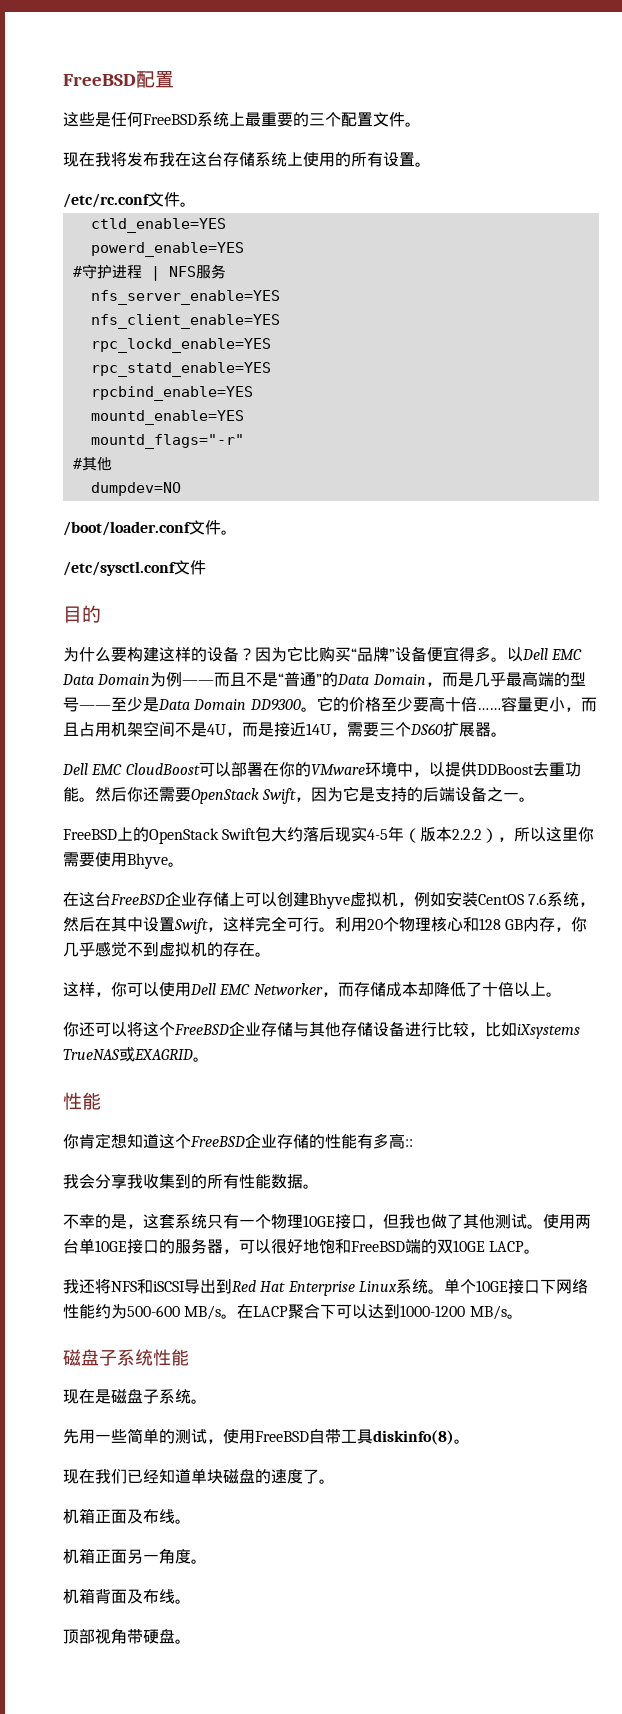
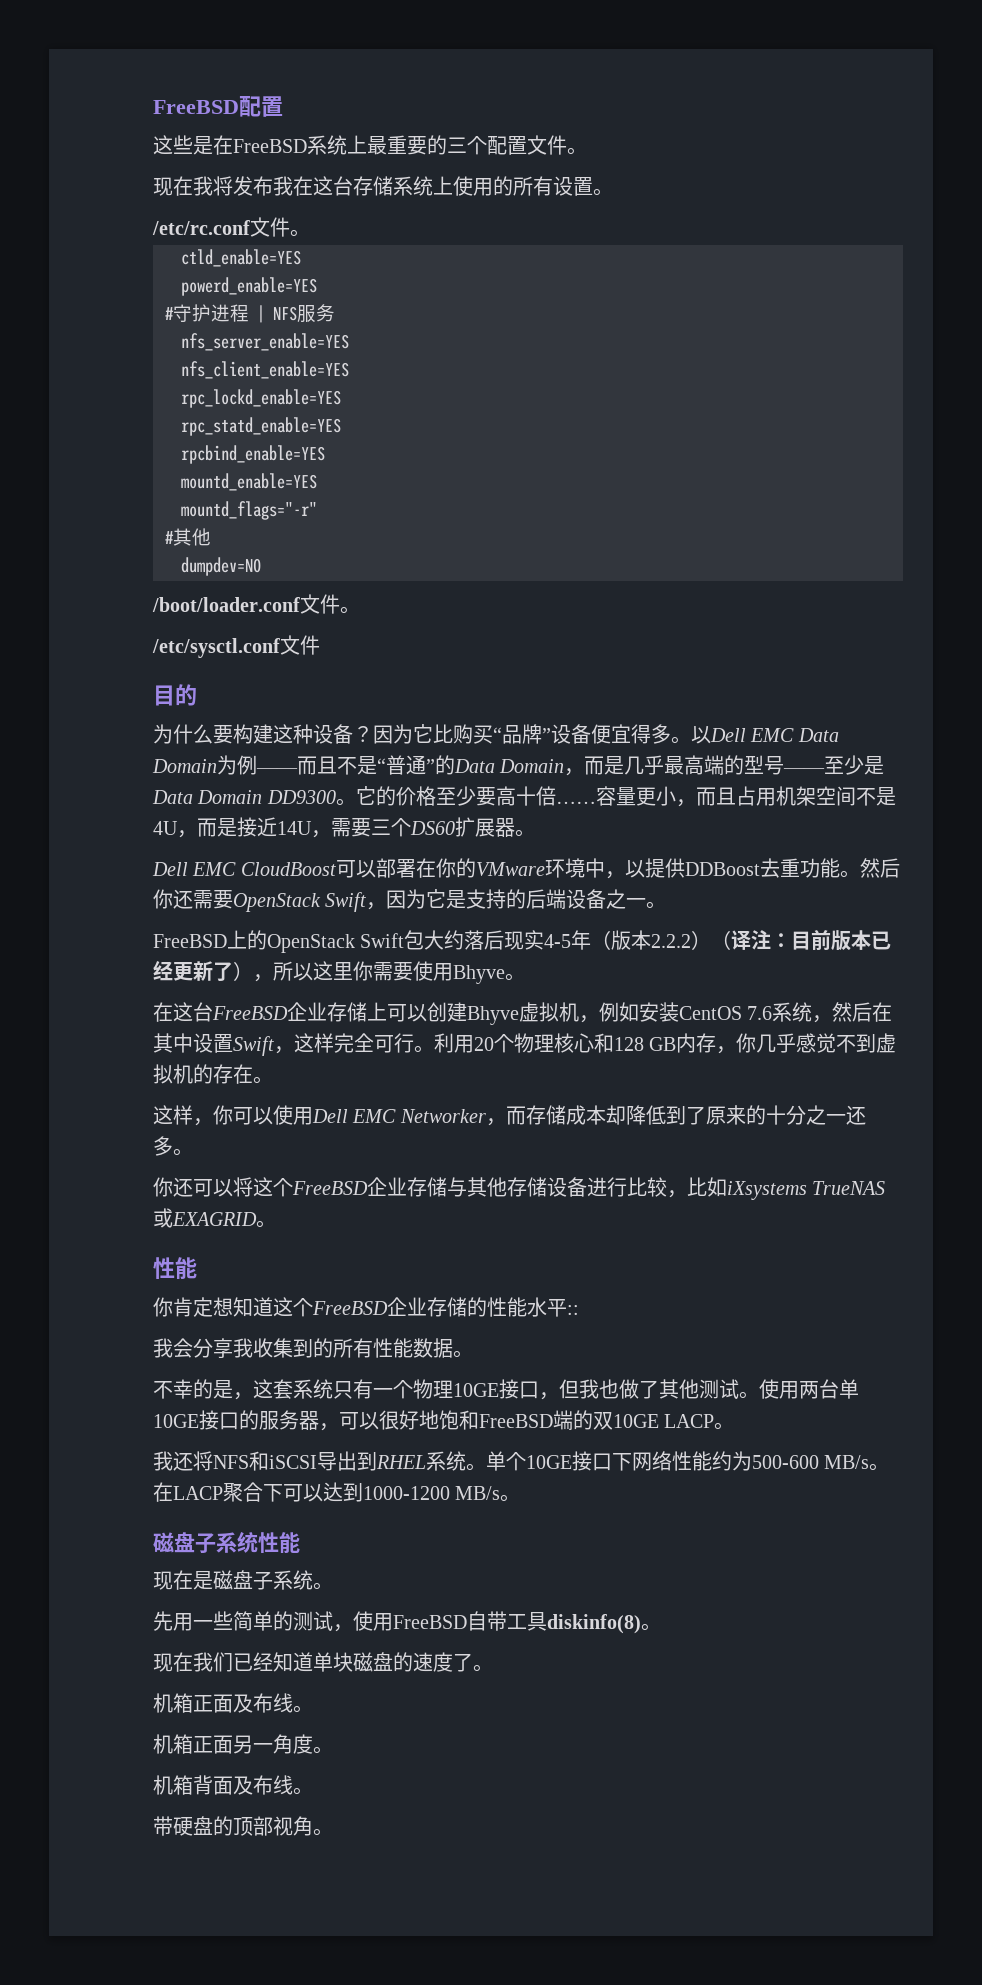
[111,112,143,127] 任何 -> [213,135,233,155] 在
[175,647,207,662] 样的 -> [293,724,313,744] 种
(499, 835) none -> [711,930,892,951] [153,961,253,981] （译注：目前版本已经更新了）
[465,982,546,997] 了十倍以上 -> [665,1105,866,1125] [153,1136,173,1156] 到了原来的十分之一还多
[357,1133,405,1149] 有多高 -> [527,1297,567,1317] 水平
[232,1280,397,1296] Red Hat Enterprise Linux -> [376,1455,426,1469] RHEL
(191, 1601) none -> [153,1816,233,1836] 带硬盘的
[127,1629,175,1644] 带硬盘 -> (313, 1826) none

